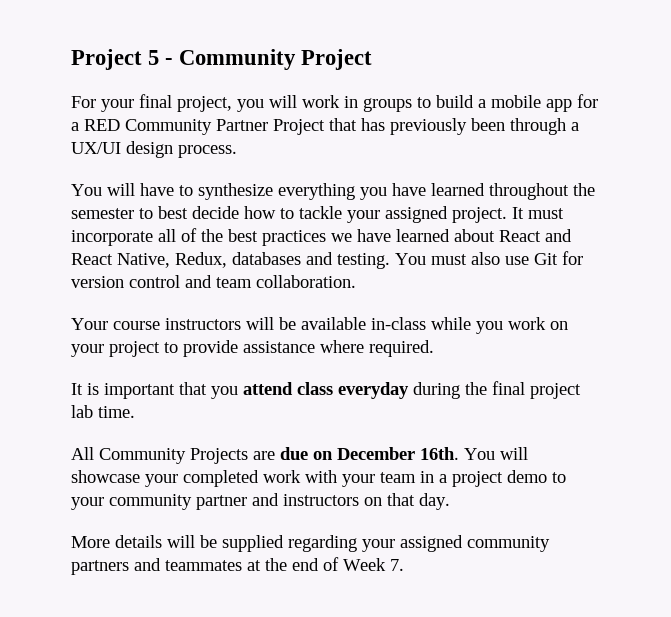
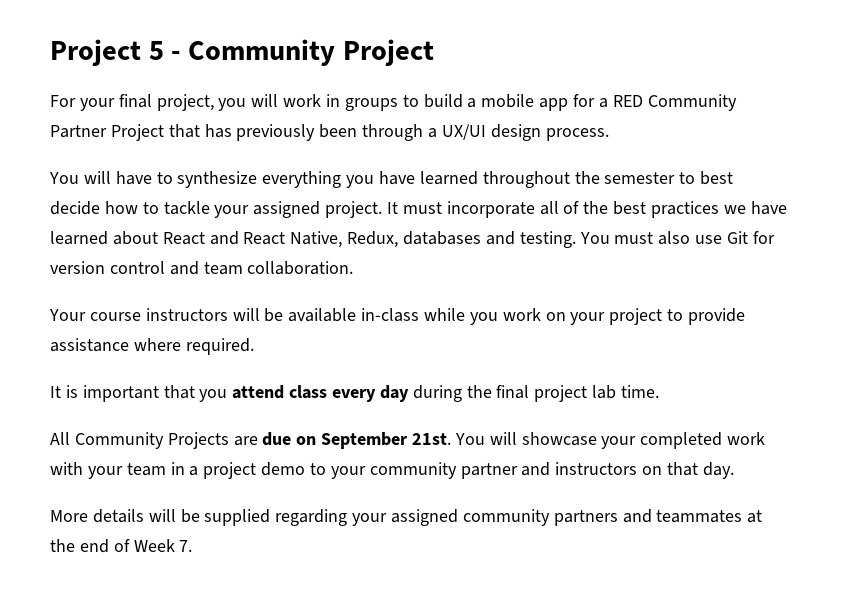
[338,382,409,399] everyday -> [332,385,409,402] every day
[337,447,459,460] December 16th. -> [321,432,452,449] September 21st.

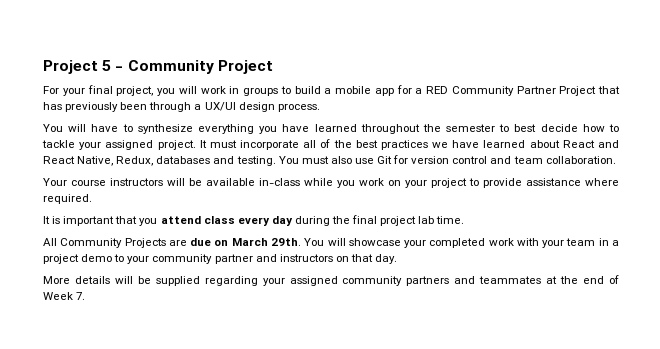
[321,432,452,449] September 21st. -> [231,238,301,246] March 29th.

